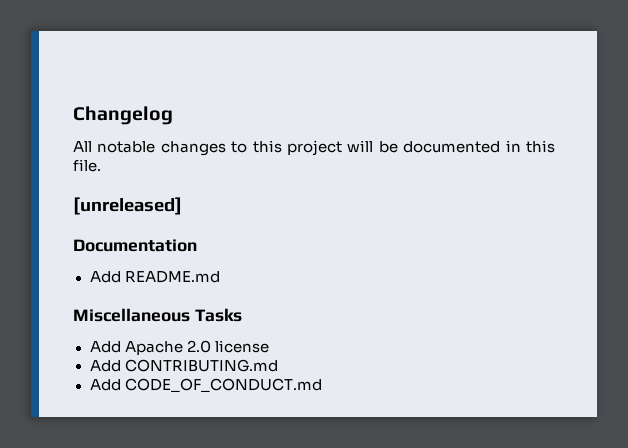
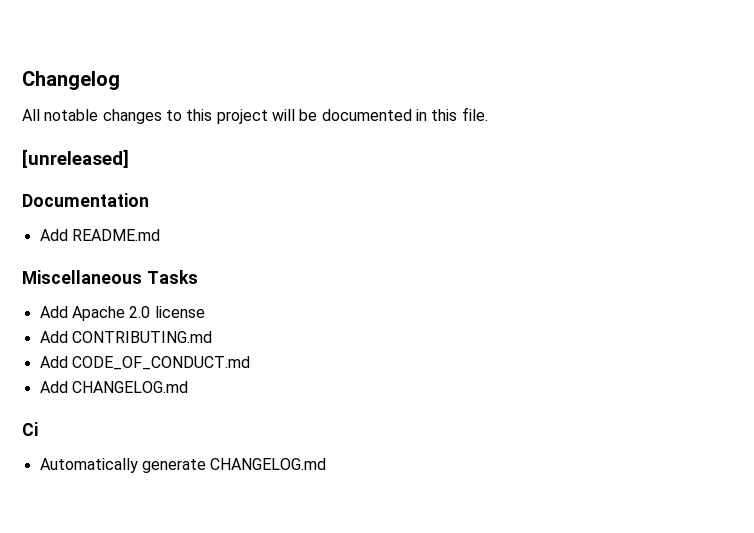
(322, 385) none -> [39,381,188,393] [22,422,38,436] [39,458,327,473] // Add CHANGELOG.md // Ci // Automatically generate CHANGELOG.md

